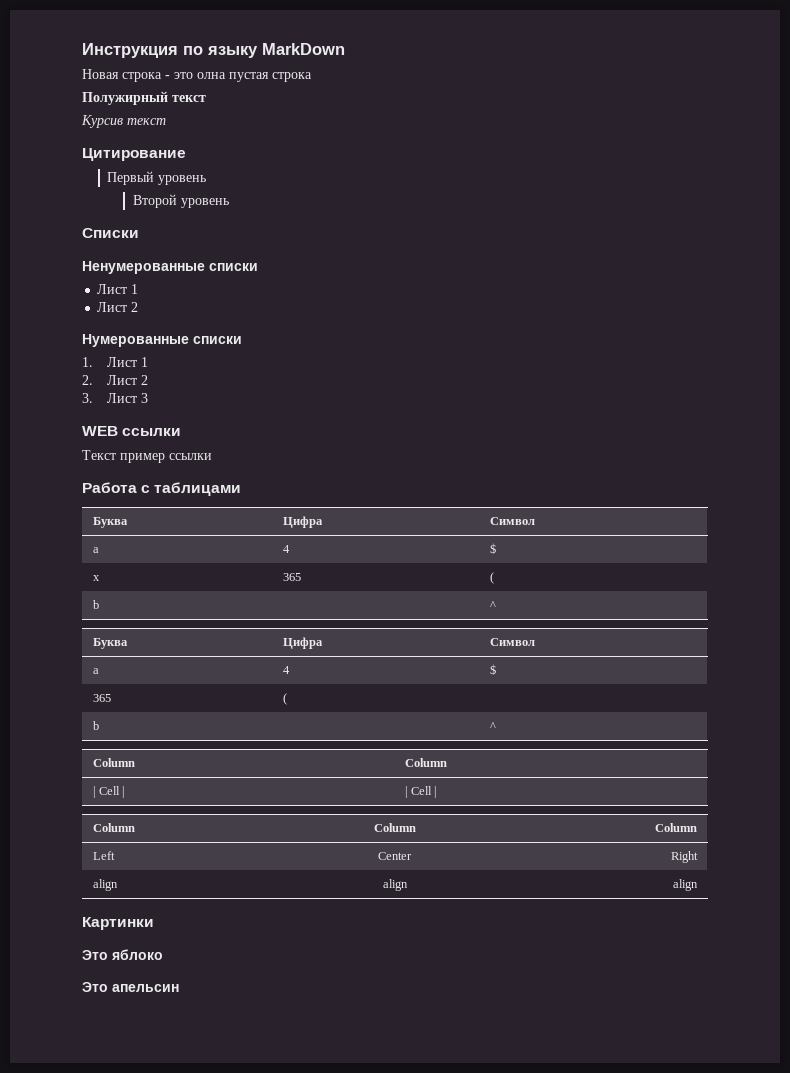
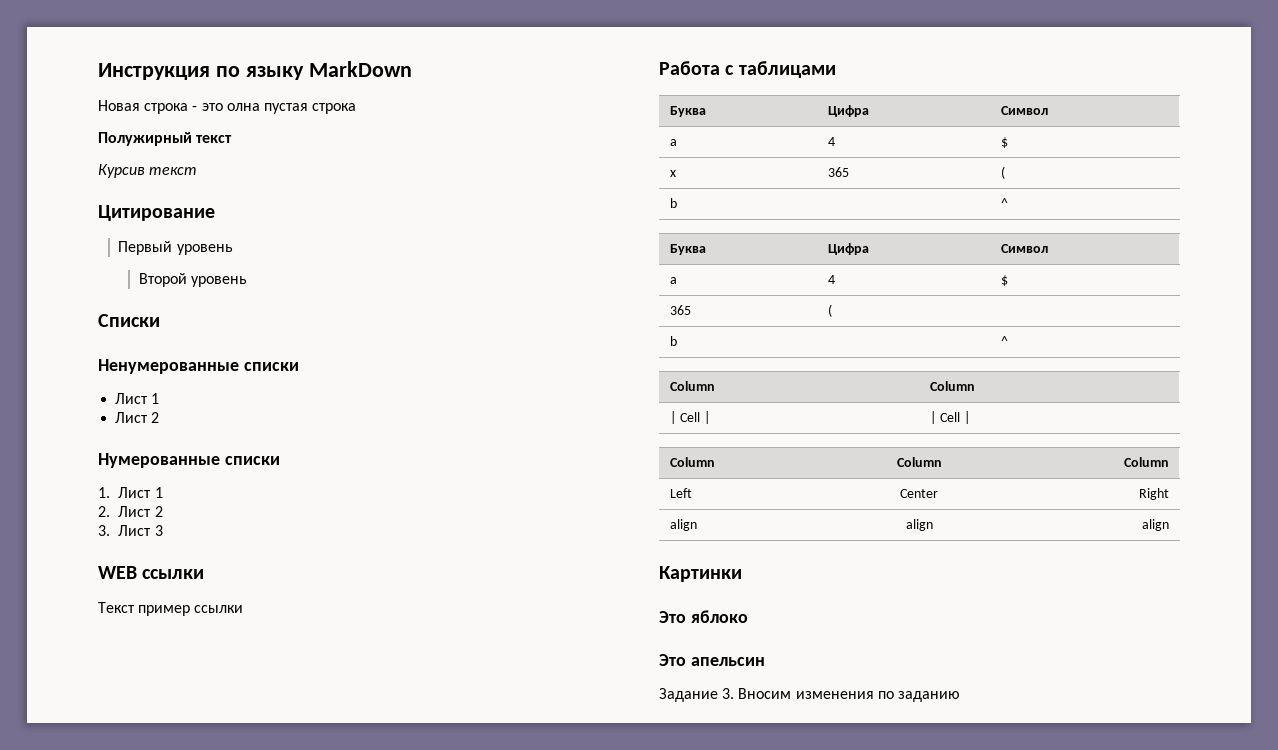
(179, 988) none -> [659,688,960,702] // Задание 3. Вносим изменения по заданию

